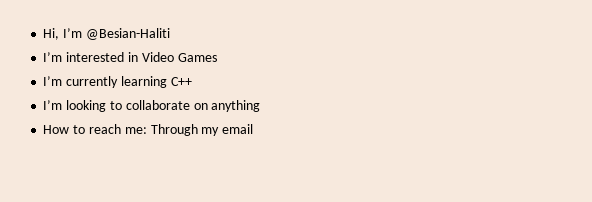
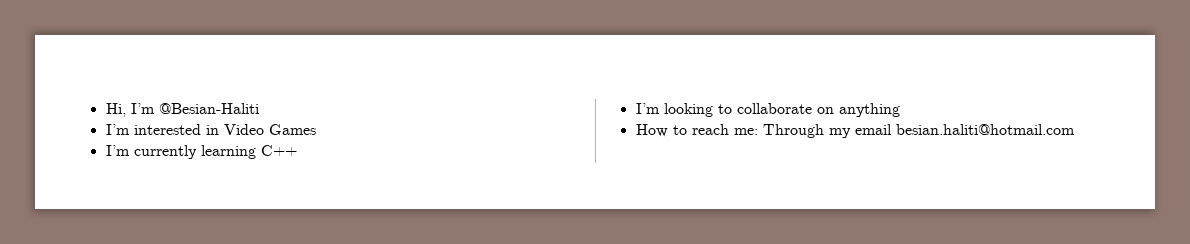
(254, 129) none -> [895,124,1075,135] besian.haliti@hotmail.com

